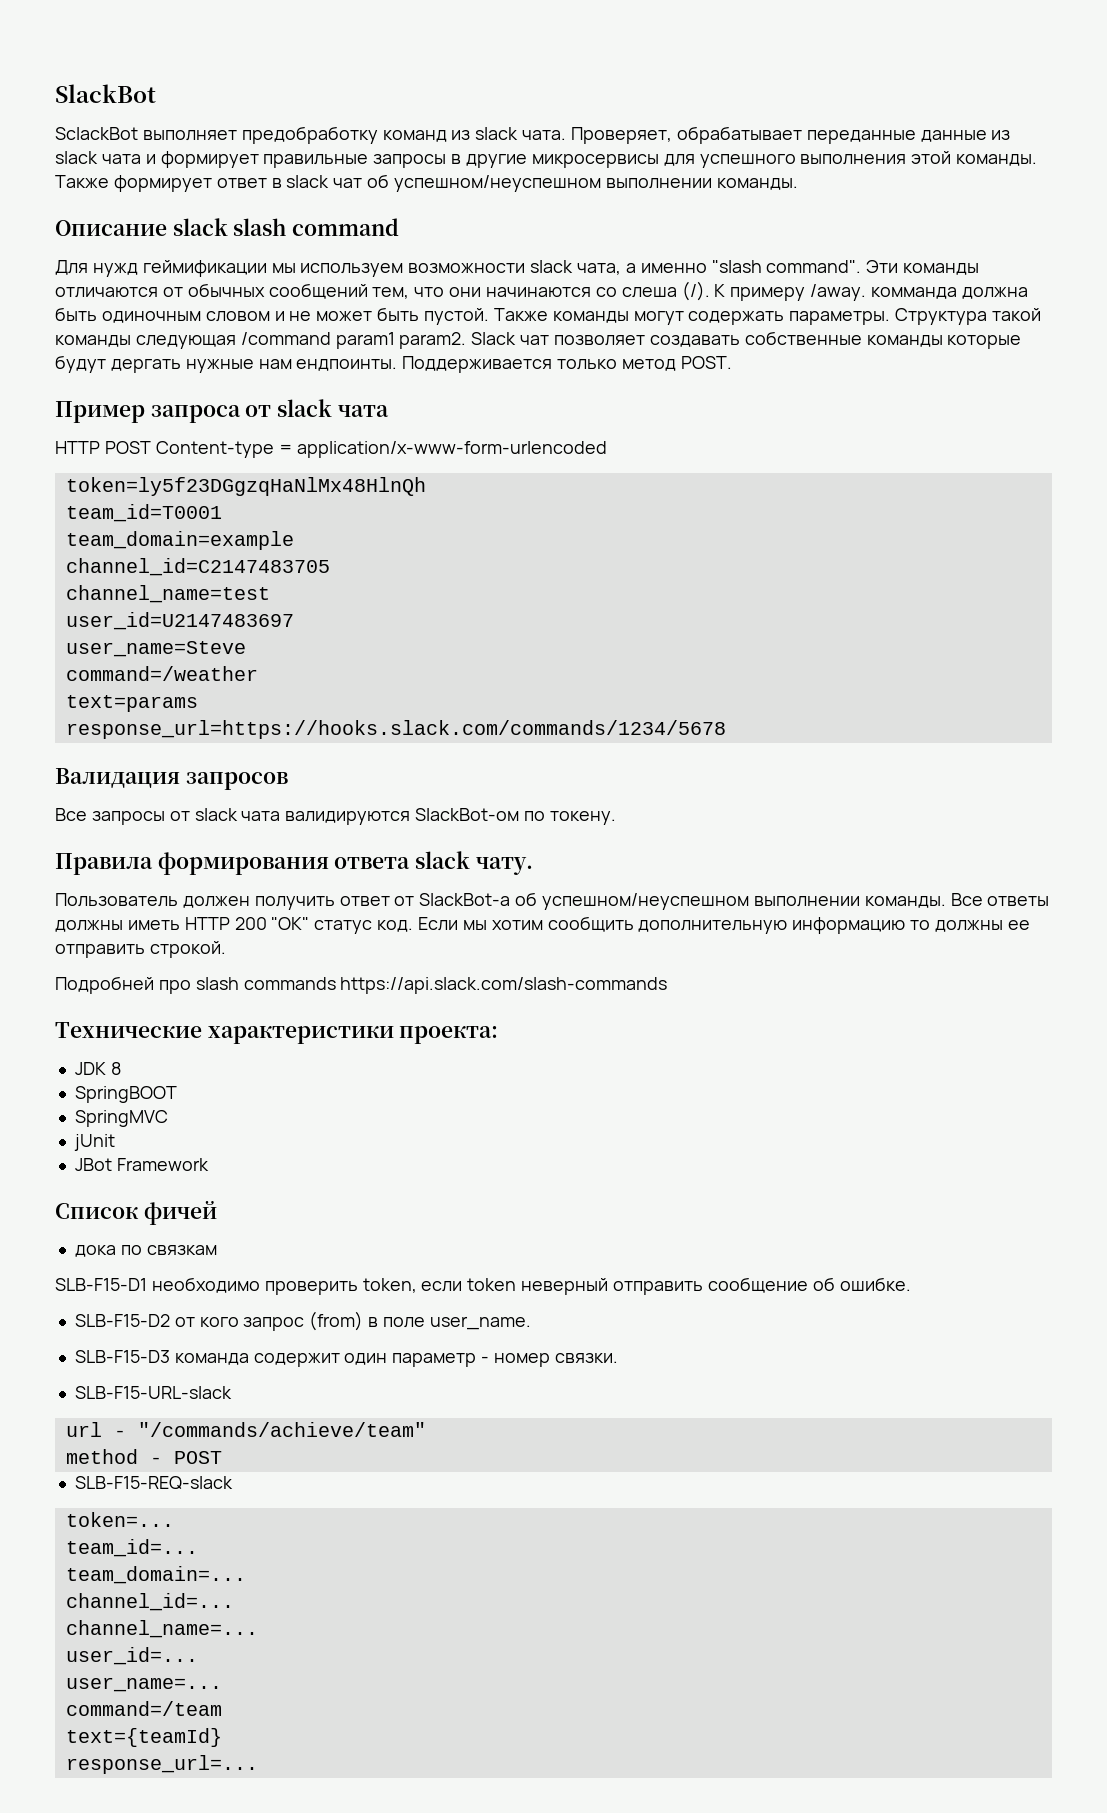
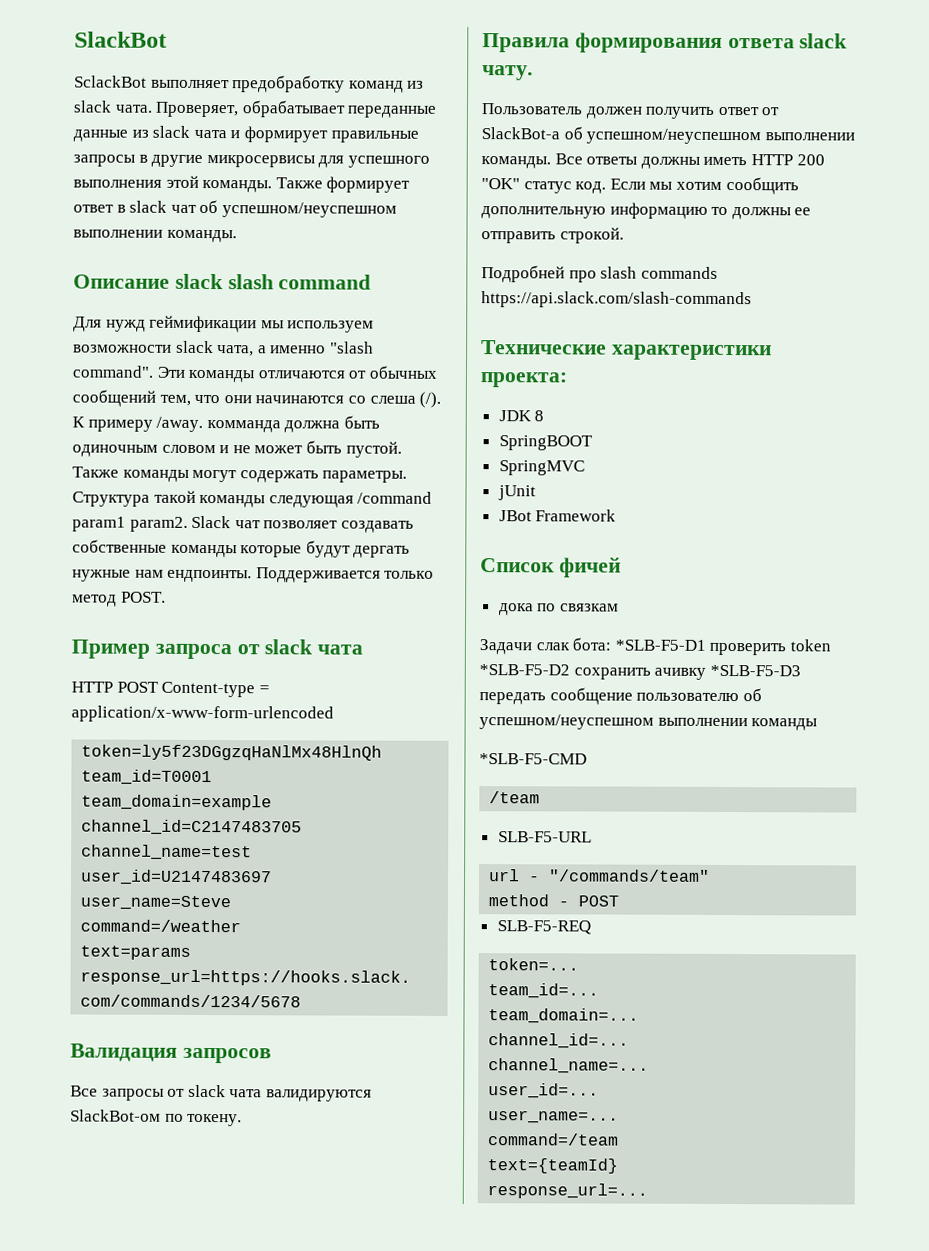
[55,1277,911,1295] [74,1311,531,1331] [74,1350,618,1367] [74,1386,232,1399] SLB-F15-D1 необходимо проверить token, если token неверный отправить сообщение об ошибке. // SLB-F15-D2 от кого запрос (from) в поле user_name. // SLB-F15-D3 команда содержит один параметр - номер связки. // SLB-F15-URL-slack -> [479,637,831,656] [479,664,801,680] [479,687,762,705] [479,714,819,731] [479,753,587,765] [489,791,541,804] [497,831,592,843] Задачи слак бота: *SLB-F5-D1 проверить token *SLB-F5-D2 сохранить ачивку *SLB-F5-D3 передать сообщение пользователю об успешном/неуспешном выполнении команды // *SLB-F5-CMD // /team // SLB-F5-URL
[137,1422,426,1437] "/commands/achieve/team" -> [549,869,711,882] "/commands/team"
[74,1476,233,1490] SLB-F15-REQ-slack -> [496,920,591,935] SLB-F5-REQ

